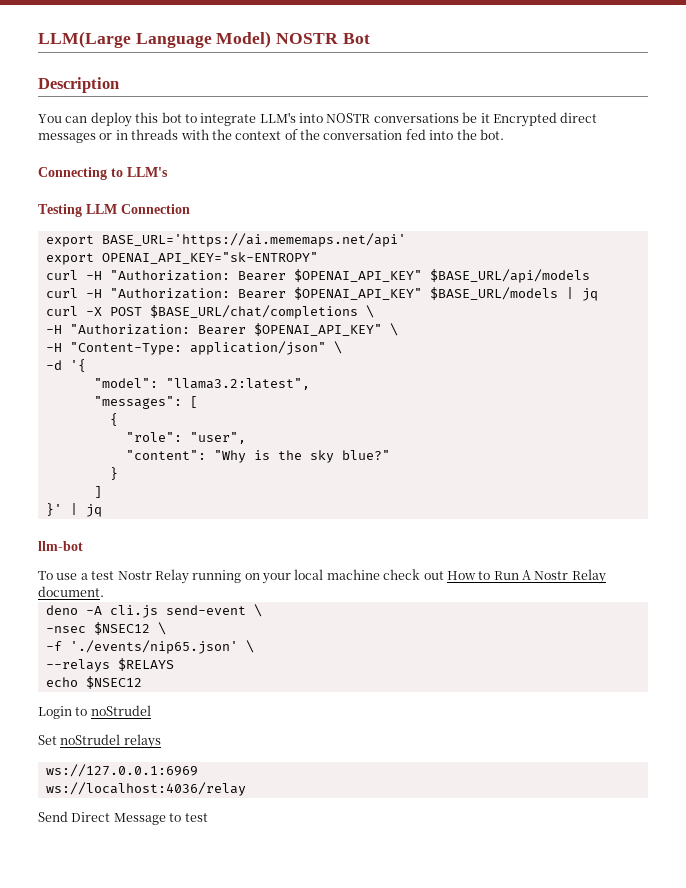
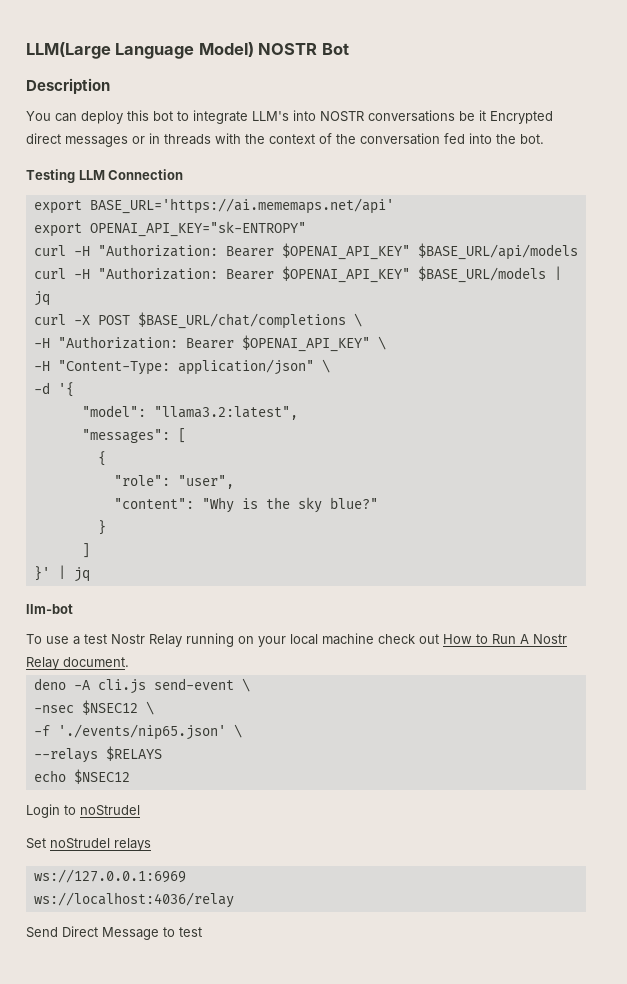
[38,167,168,180] // Connecting to LLM's -> (544, 139) none

